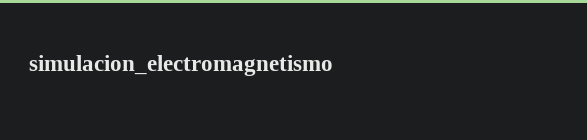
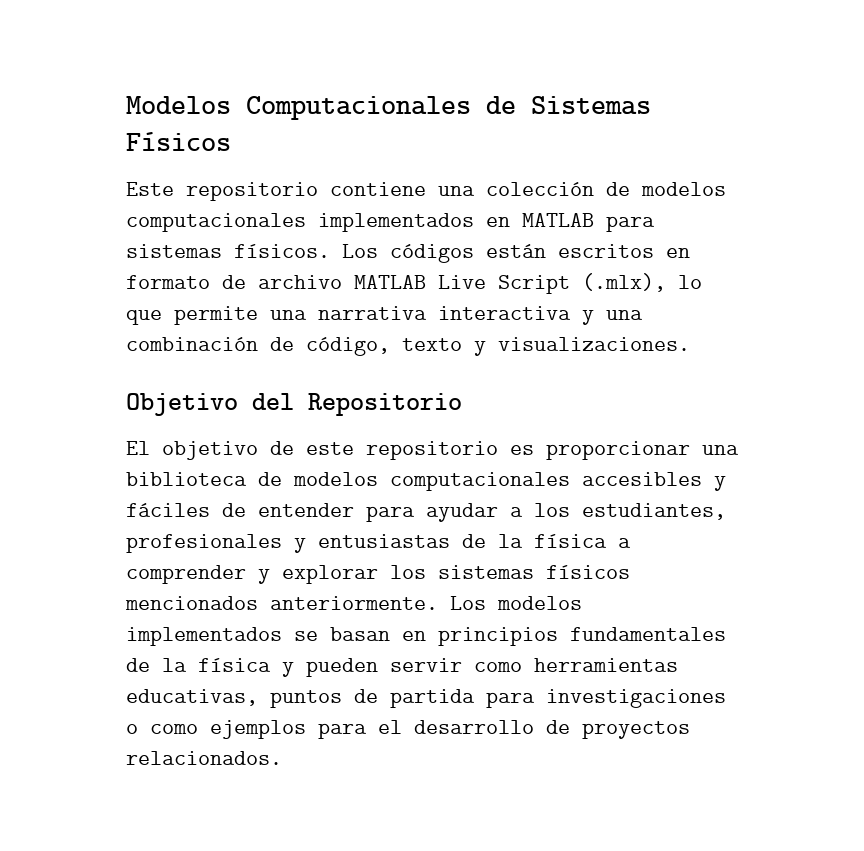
[29,55,333,76] simulacion_electromagnetismo -> [126,96,651,120] [126,132,231,151] [126,182,726,201] [126,213,655,232] [126,244,690,263] [126,273,702,294] [126,306,643,325] [126,337,690,356] [126,393,462,416] [126,441,739,460] [126,472,726,491] [126,503,726,522] [126,534,631,553] [126,565,630,584] [125,596,582,610] [126,627,726,646] [126,658,678,677] [126,689,726,708] [126,720,690,739] [126,751,282,765] Modelos Computacionales de Sistemas Físicos // Este repositorio contiene una colección de modelos computacionales implementados en MATLAB para sistemas físicos. Los códigos están escritos en formato de archivo MATLAB Live Script (.mlx), lo que permite una narrativa interactiva y una combinación de código, texto y visualizaciones. // Objetivo del Repositorio // El objetivo de este repositorio es proporcionar una biblioteca de modelos computacionales accesibles y fáciles de entender para ayudar a los estudiantes, profesionales y entusiastas de la física a comprender y explorar los sistemas físicos mencionados anteriormente. Los modelos implementados se basan en principios fundamentales de la física y pueden servir como herramientas educativas, puntos de partida para investigaciones o como ejemplos para el desarrollo de proyectos relacionados.

